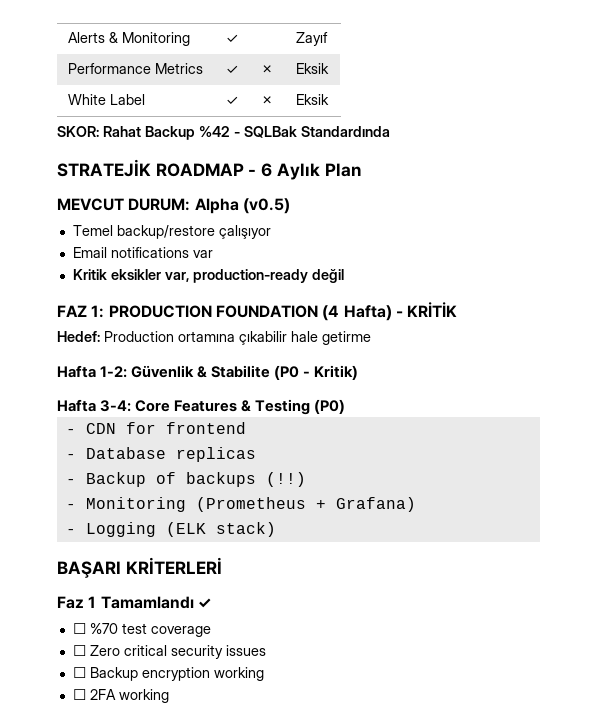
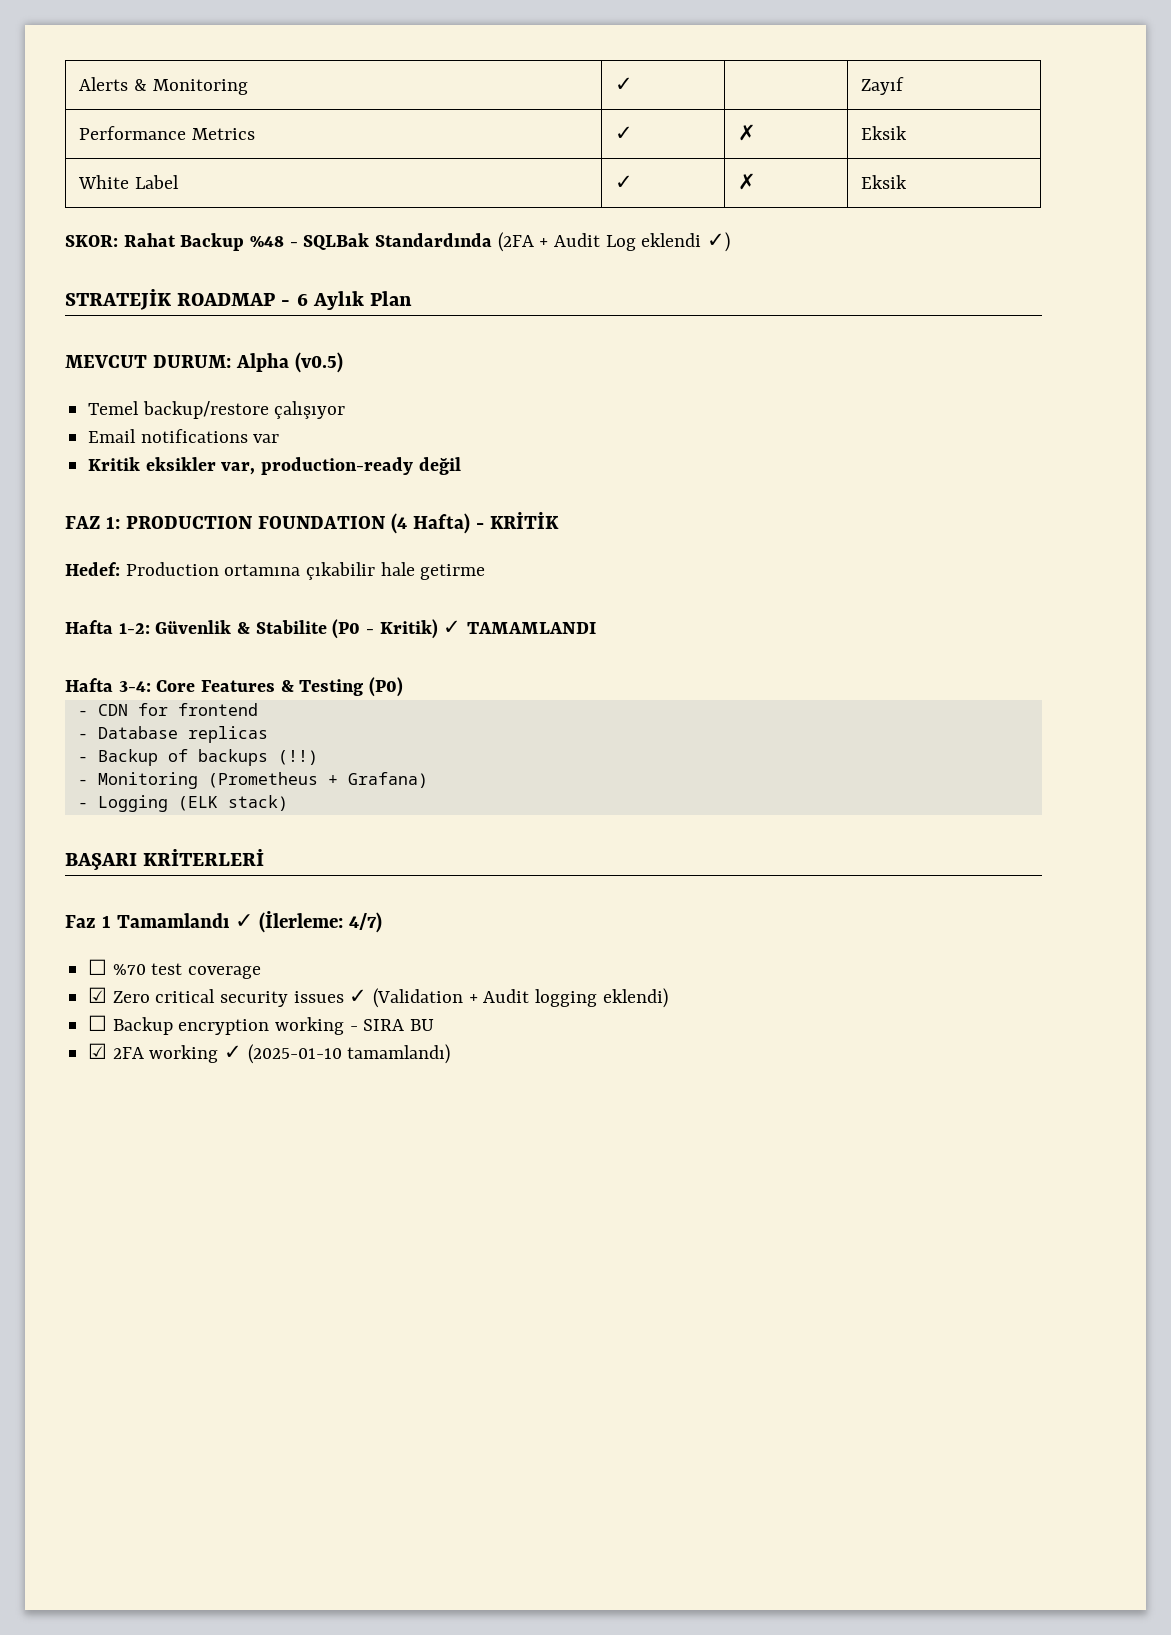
[199,126,230,137] %42 -> [250,236,285,247] %48
(390, 131) none -> [497,232,731,252] (2FA + Audit Log eklendi ✓)
(359, 372) none -> [443,620,597,634] ✓ TAMAMLANDI
(212, 603) none -> [258,911,382,933] (İlerleme: 4/7)
[72,645,86,656] ☐ -> [88,987,108,1003] ☑
[72,667,264,681] [72,689,169,703] // ☐ Backup encryption working // ☐ 2FA working -> [349,988,668,1008] [88,1015,435,1035] [88,1043,451,1064] ✓ (Validation + Audit logging eklendi) // ☐ Backup encryption working - SIRA BU // ☑ 2FA working ✓ (2025-01-10 tamamlandı)

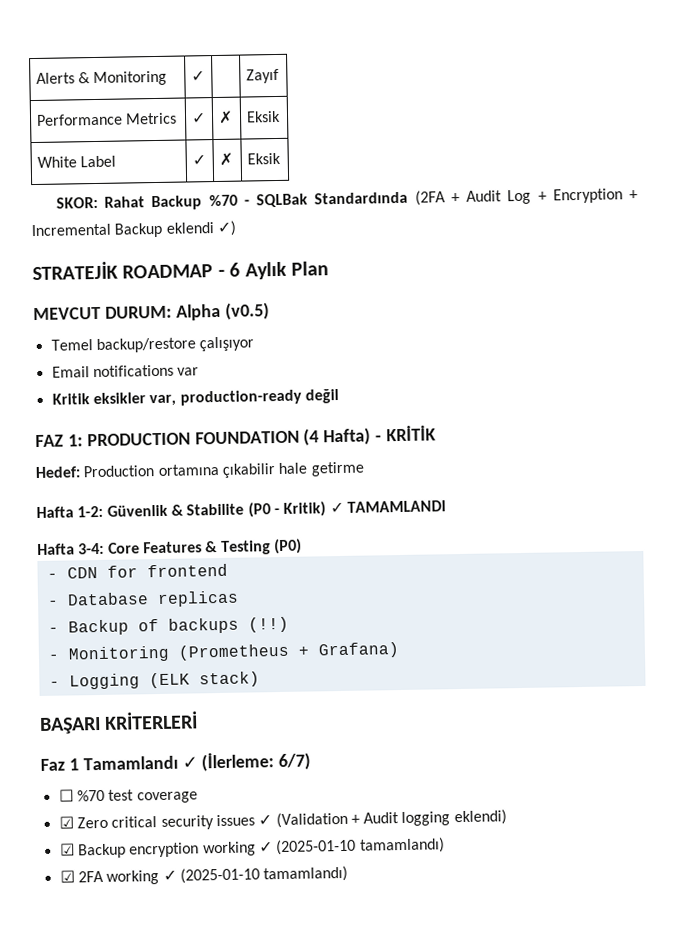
[250,236,285,247] %48 -> [208,194,238,207] %70
(636, 243) none -> [537,188,638,204] [31,222,164,238] + Encryption + Incremental Backup
[348,912,382,933] 4/7) -> [278,752,312,771] 6/7)
[88,1015,108,1031] ☐ -> [59,843,75,856] ☑
[349,1019,435,1031] - SIRA BU -> [258,837,445,856] ✓ (2025-01-10 tamamlandı)

